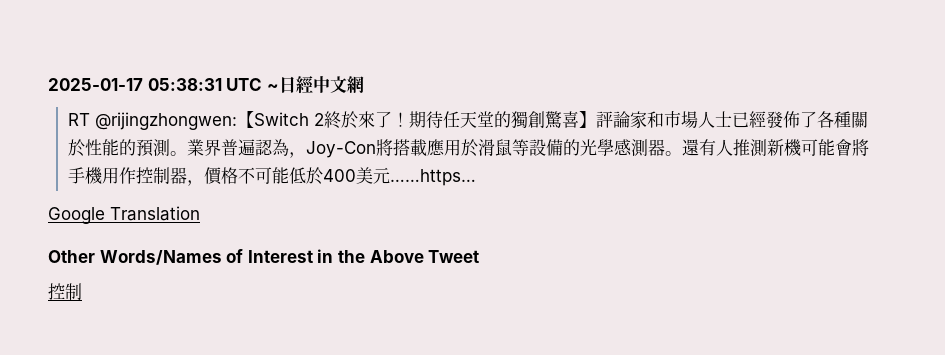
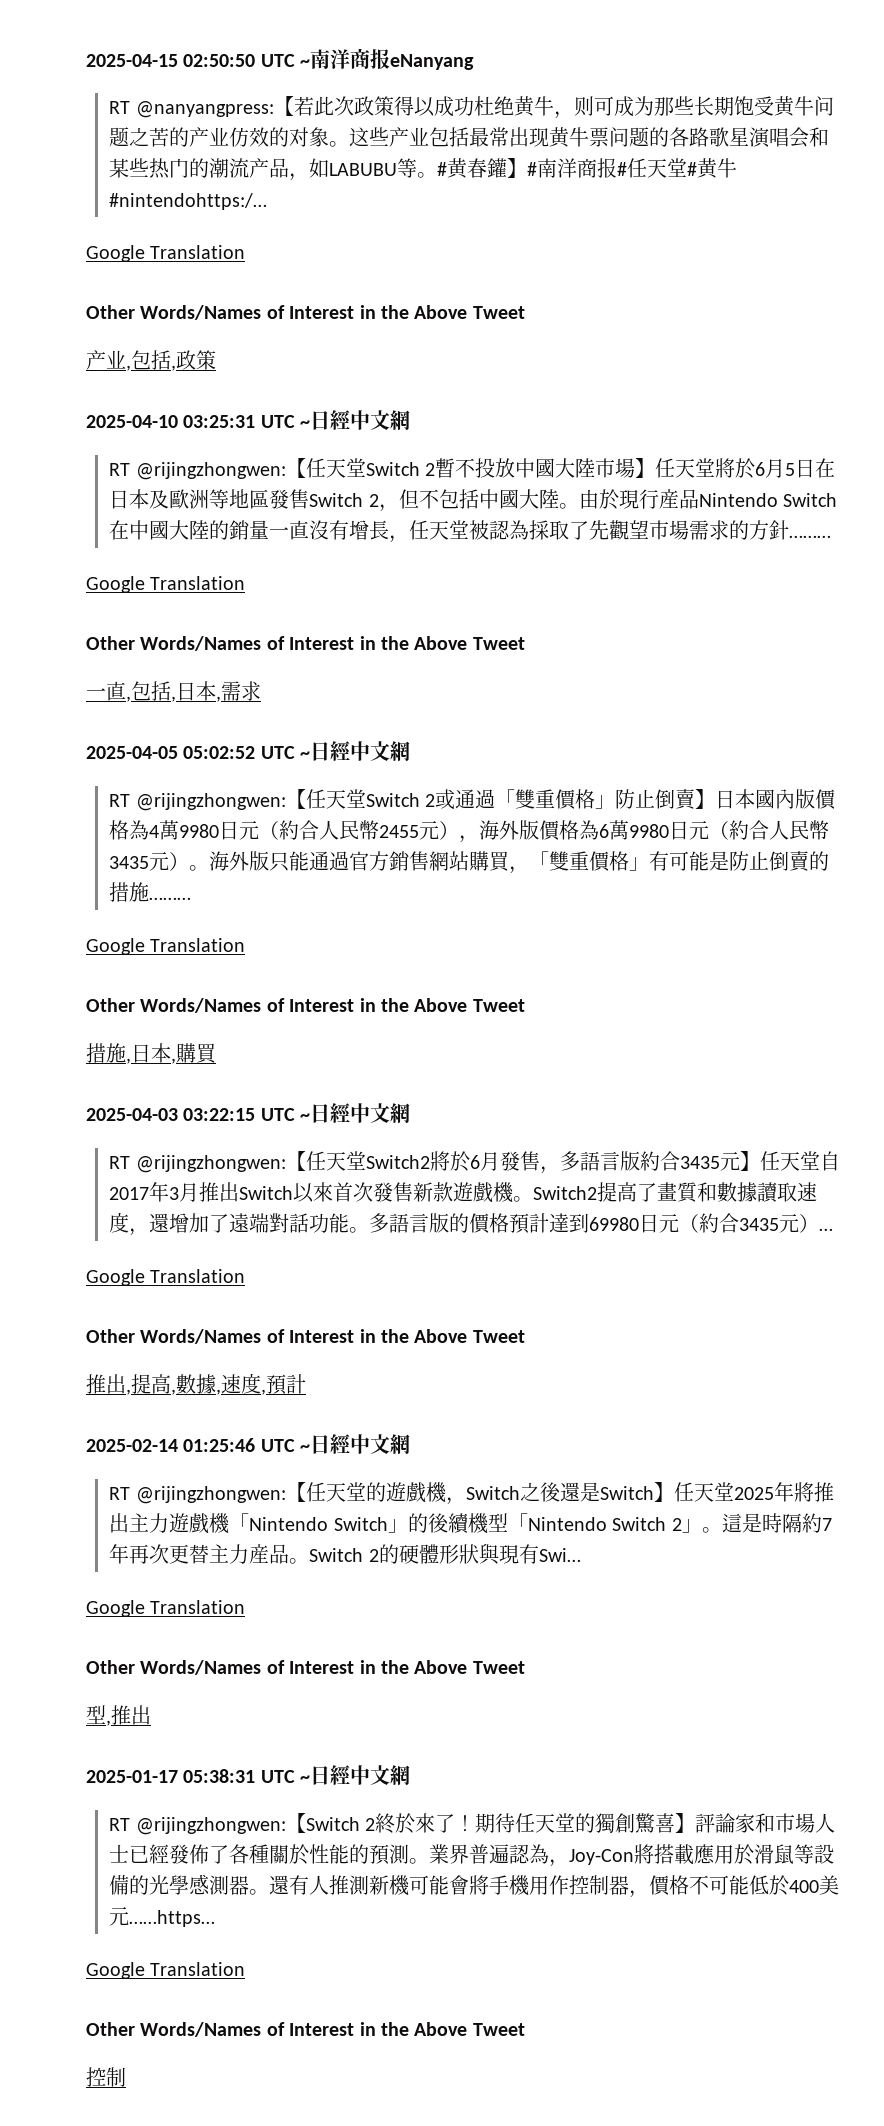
(48, 84) none -> [86,48,475,70] [109,96,834,119] [109,127,830,148] [109,158,738,181] [109,193,268,210] [86,245,246,262] [86,305,525,320] [86,350,216,371] [86,410,411,430] [109,458,836,480] [109,489,838,512] [109,520,832,543] [86,576,246,593] [86,636,525,651] [86,681,261,702] [86,741,411,761] [109,789,838,811] [109,820,830,843] [109,851,830,874] [109,882,192,902] [86,938,246,955] [86,998,525,1013] [86,1043,217,1064] [86,1103,411,1123] [109,1151,840,1174] [109,1182,818,1203] [109,1212,834,1236] [86,1269,246,1286] [86,1329,525,1344] [86,1373,306,1395] [86,1434,411,1454] [109,1482,834,1505] [109,1513,832,1534] [109,1543,581,1565] [86,1600,246,1617] [86,1660,525,1675] [86,1705,151,1726] 2025-04-15 02:50:50 UTC ~南洋商报eNanyang // RT @nanyangpress:【若此次政策得以成功杜绝黄牛，则可成为那些长期饱受黄牛问题之苦的产业仿效的对象。这些产业包括最常出现黄牛票问题的各路歌星演唱会和某些热门的潮流产品，如LABUBU等。#黄春鑵】#南洋商报#任天堂#黄牛#nintendohttps:/… // Google Translation // Other Words/Names of Interest in the Above Tweet // 产业,包括,政策 // 2025-04-10 03:25:31 UTC ~日經中文網 // RT @rijingzhongwen:【任天堂Switch 2暫不投放中國大陸市場】任天堂將於6月5日在日本及歐洲等地區發售Switch 2，但不包括中國大陸。由於現行産品Nintendo Switch在中國大陸的銷量一直沒有增長，任天堂被認為採取了先觀望市場需求的方針……… // Google Translation // Other Words/Names of Interest in the Above Tweet // 一直,包括,日本,需求 // 2025-04-05 05:02:52 UTC ~日經中文網 // RT @rijingzhongwen:【任天堂Switch 2或通過「雙重價格」防止倒賣】日本國內版價格為4萬9980日元（約合人民幣2455元），海外版價格為6萬9980日元（約合人民幣3435元）。海外版只能通過官方銷售網站購買，「雙重價格」有可能是防止倒賣的措施……… // Google Translation // Other Words/Names of Interest in the Above Tweet // 措施,日本,購買 // 2025-04-03 03:22:15 UTC ~日經中文網 // RT @rijingzhongwen:【任天堂Switch2將於6月發售，多語言版約合3435元】任天堂自2017年3月推出Switch以來首次發售新款遊戲機。Switch2提高了畫質和數據讀取速度，還增加了遠端對話功能。多語言版的價格預計達到69980日元（約合3435元）… // Google Translation // Other Words/Names of Interest in the Above Tweet // 推出,提高,數據,速度,預計 // 2025-02-14 01:25:46 UTC ~日經中文網 // RT @rijingzhongwen:【任天堂的遊戲機，Switch之後還是Switch】任天堂2025年將推出主力遊戲機「Nintendo Switch」的後續機型「Nintendo Switch 2」。這是時隔約7年再次更替主力産品。Switch 2的硬體形狀與現有Swi… // Google Translation // Other Words/Names of Interest in the Above Tweet // 型,推出 //

